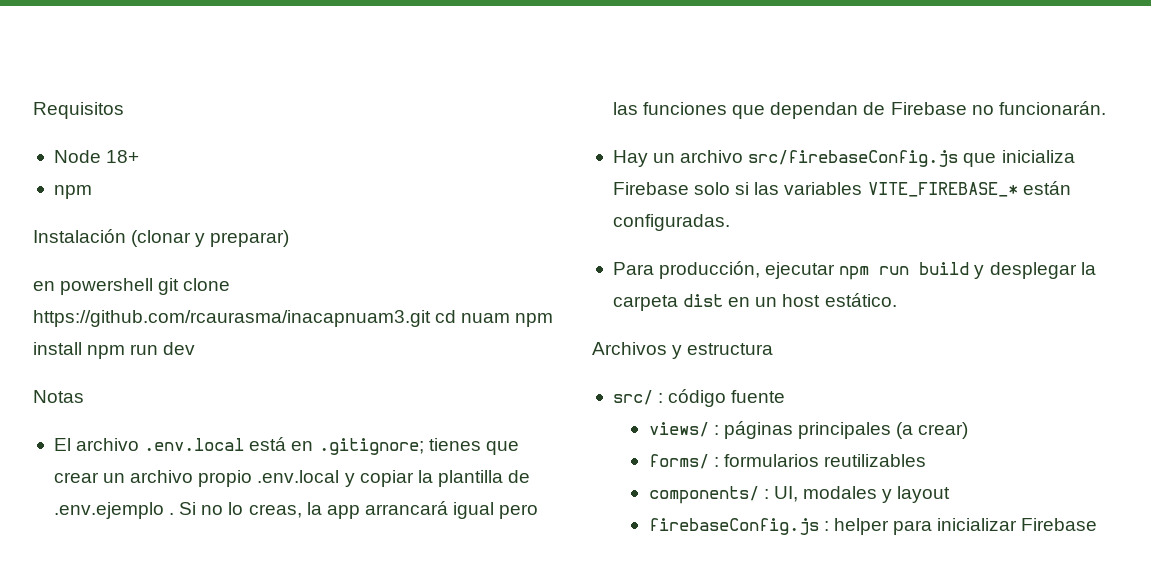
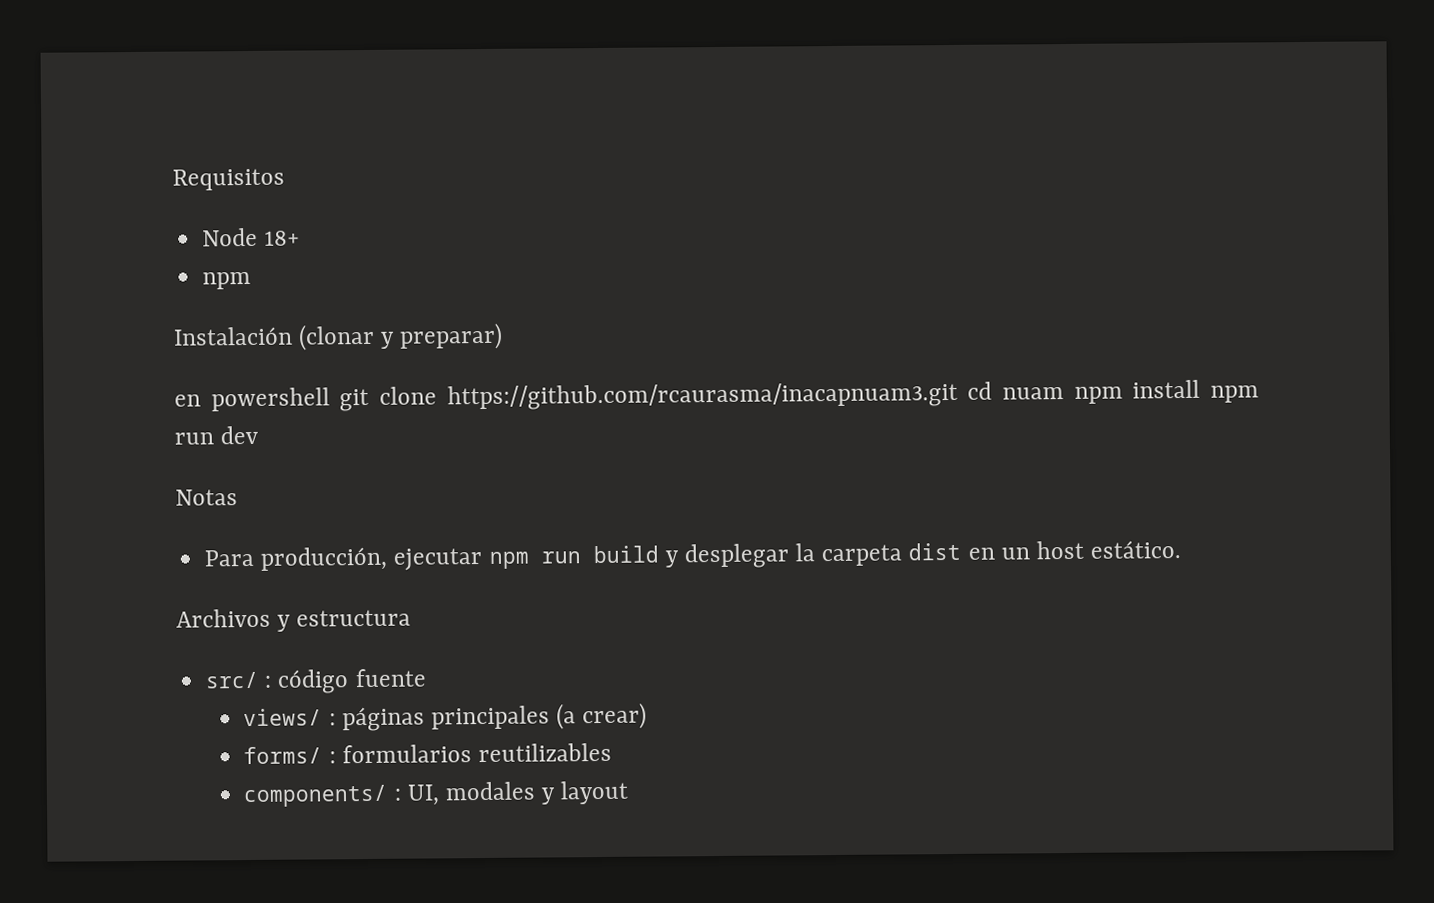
[53,437,519,455] [53,470,531,487] [53,501,539,519] [612,101,1106,119] [612,150,1075,167] [612,181,1071,197] [612,214,730,231] // El archivo .env.local está en .gitignore; tienes que crear un archivo propio .env.local y copiar la plantilla de .env.ejemplo . Si no lo creas, la app arrancará igual pero las funciones que dependan de Firebase no funcionarán. // Hay un archivo src/firebaseConfig.js que inicializa Firebase solo si las variables VITE_FIREBASE_* están configuradas. -> (238, 497) none
[648,518,1098,535] // firebaseConfig.js : helper para inicializar Firebase -> (630, 792) none

